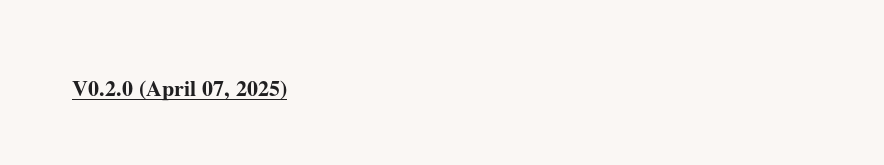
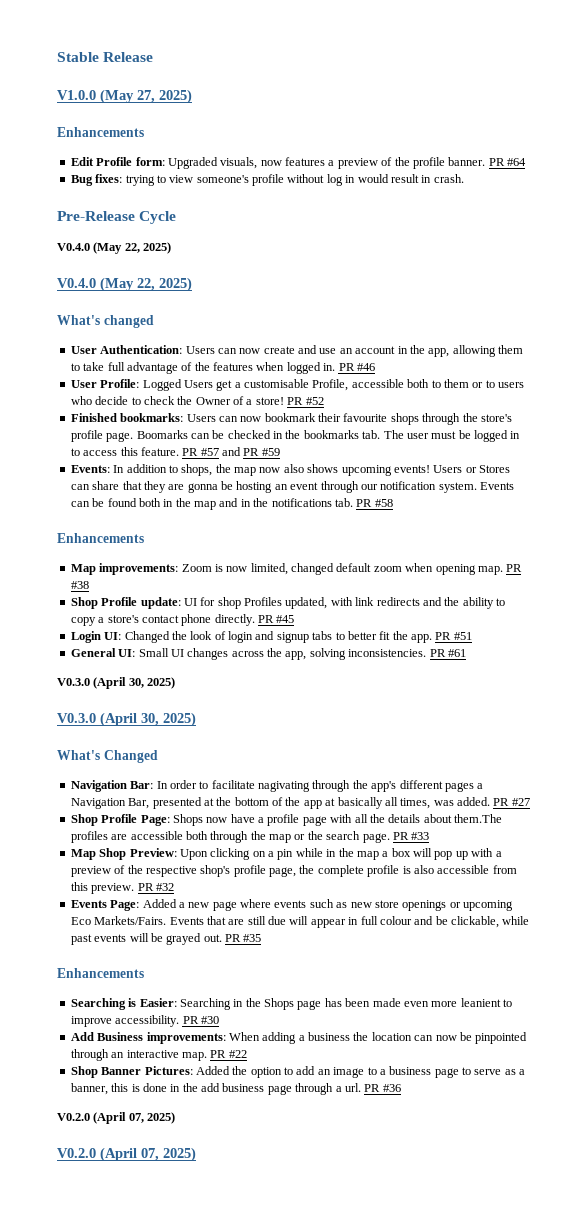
[72,80,287,101] V0.2.0 (April 07, 2025) -> [57,52,154,62] [57,89,192,104] [57,127,144,137] [70,157,526,169] [70,174,464,186] [57,211,177,224] [57,242,172,254] [57,277,192,292] [57,315,154,328] [70,345,523,357] [70,362,375,374] [70,379,524,391] [70,396,324,405] [70,413,512,425] [70,430,521,442] [70,447,280,456] [70,464,510,476] [70,481,514,493] [70,498,393,510] [57,533,144,543] [70,563,523,575] [70,581,89,589] [70,597,505,609] [70,614,295,626] [70,631,472,643] [70,648,466,660] [57,677,176,689] [57,712,196,727] [57,750,158,763] [70,780,484,792] [70,797,530,809] [70,814,502,826] [70,831,430,843] [70,848,502,860] [70,865,517,877] [70,882,174,894] [70,899,513,911] [70,916,530,928] [70,933,262,945] [57,968,144,978] [70,998,512,1010] [70,1015,219,1027] [70,1032,528,1044] [70,1049,247,1061] [70,1066,526,1078] [70,1083,401,1095] [57,1112,176,1124] [57,1147,196,1162] Stable Release // V1.0.0 (May 27, 2025) // Enhancements // Edit Profile form: Upgraded visuals, now features a preview of the profile banner. PR #64 // Bug fixes: trying to view someone's profile without log in would result in crash. // Pre-Release Cycle // V0.4.0 (May 22, 2025) // V0.4.0 (May 22, 2025) // What's changed // User Authentication: Users can now create and use an account in the app, allowing them to take full advantage of the features when logged in. PR #46 // User Profile: Logged Users get a customisable Profile, accessible both to them or to users who decide to check the Owner of a store! PR #52 // Finished bookmarks: Users can now bookmark their favourite shops through the store's profile page. Boomarks can be checked in the bookmarks tab. The user must be logged in to access this feature. PR #57 and PR #59 // Events: In addition to shops, the map now also shows upcoming events! Users or Stores can share that they are gonna be hosting an event through our notification system. Events can be found both in the map and in the notifications tab. PR #58 // Enhancements // Map improvements: Zoom is now limited, changed default zoom when opening map. PR #38 // Shop Profile update: UI for shop Profiles updated, with link redirects and the ability to copy a store's contact phone directly. PR #45 // Login UI: Changed the look of login and signup tabs to better fit the app. PR #51 // General UI: Small UI changes across the app, solving inconsistencies. PR #61 // V0.3.0 (April 30, 2025) // V0.3.0 (April 30, 2025) // What's Changed // Navigation Bar: In order to facilitate nagivating through the app's different pages a Navigation Bar, presented at the bottom of the app at basically all times, was added. PR #27 // Shop Profile Page: Shops now have a profile page with all the details about them.The profiles are accessible both through the map or the search page. PR #33 // Map Shop Preview: Upon clicking on a pin while in the map a box will pop up with a preview of the respective shop's profile page, the complete profile is also accessible from this preview. PR #32 // Events Page: Added a new page where events such as new store openings or upcoming Eco Markets/Fairs. Events that are still due will appear in full colour and be clickable, while past events will be grayed out. PR #35 // Enhancements // Searching is Easier: Searching in the Shops page has been made even more leanient to improve accessibility. PR #30 // Add Business improvements: When adding a business the location can now be pinpointed through an interactive map. PR #22 // Shop Banner Pictures: Added the option to add an image to a business page to serve as a banner, this is done in the add business page through a url. PR #36 // V0.2.0 (April 07, 2025) // V0.2.0 (April 07, 2025)

